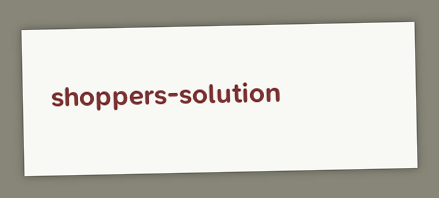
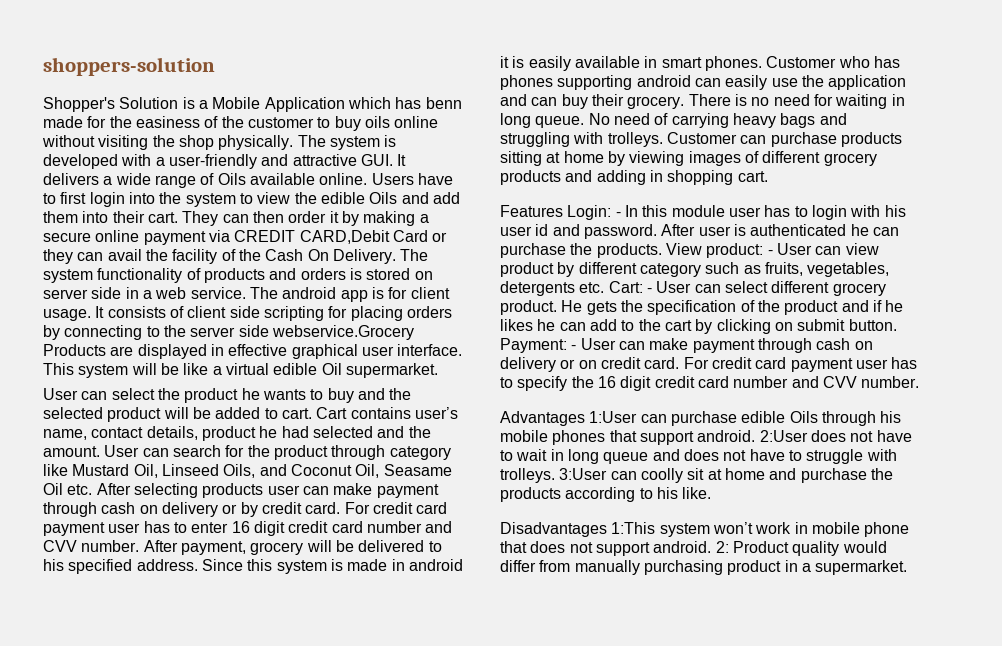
(282, 96) none -> [43,97,462,112] [43,116,439,131] [42,135,397,150] [43,154,407,169] [43,173,453,188] [43,192,460,207] [43,211,429,226] [43,230,448,245] [43,249,429,264] [43,268,433,283] [43,287,450,302] [43,306,452,321] [43,325,414,340] [43,344,463,359] [43,363,438,378] [43,388,412,403] [43,407,458,422] [43,426,431,441] [43,445,451,460] [43,464,452,478] [43,483,439,498] [43,502,448,517] [43,521,453,536] [43,540,442,555] [43,559,463,574] [500,56,900,71] [500,75,907,90] [500,94,905,109] [500,113,847,128] [500,132,902,147] [500,151,877,166] [500,170,768,185] [500,205,906,220] [500,224,899,239] [500,243,879,258] [500,262,890,277] [500,281,886,296] [500,300,904,315] [500,319,897,334] [500,338,873,353] [500,357,918,372] [500,376,920,391] [500,411,902,426] [500,430,912,445] [500,449,897,464] [500,468,893,483] [500,487,712,502] [500,522,910,537] [500,541,887,556] [500,560,908,575] // Shopper's Solution is a Mobile Application which has benn made for the easiness of the customer to buy oils online without visiting the shop physically. The system is developed with a user-friendly and attractive GUI. It delivers a wide range of Oils available online. Users have to first login into the system to view the edible Oils and add them into their cart. They can then order it by making a secure online payment via CREDIT CARD,Debit Card or they can avail the facility of the Cash On Delivery. The system functionality of products and orders is stored on server side in a web service. The android app is for client usage. It consists of client side scripting for placing orders by connecting to the server side webservice.Grocery Products are displayed in effective graphical user interface. This system will be like a virtual edible Oil supermarket. // User can select the product he wants to buy and the selected product will be added to cart. Cart contains user’s name, contact details, product he had selected and the amount. User can search for the product through category like Mustard Oil, Linseed Oils, and Coconut Oil, Seasame Oil etc. After selecting products user can make payment through cash on delivery or by credit card. For credit card payment user has to enter 16 digit credit card number and CVV number. After payment, grocery will be delivered to his specified address. Since this system is made in android it is easily available in smart phones. Customer who has phones supporting android can easily use the application and can buy their grocery. There is no need for waiting in long queue. No need of carrying heavy bags and struggling with trolleys. Customer can purchase products sitting at home by viewing images of different grocery products and adding in shopping cart. // Features Login: - In this module user has to login with his user id and password. After user is authenticated he can purchase the products. View product: - User can view product by different category such as fruits, vegetables, detergents etc. Cart: - User can select different grocery product. He gets the specification of the product and if he likes he can add to the cart by clicking on submit button. Payment: - User can make payment through cash on delivery or on credit card. For credit card payment user has to specify the 16 digit credit card number and CVV number. // Advantages 1:User can purchase edible Oils through his mobile phones that support android. 2:User does not have to wait in long queue and does not have to struggle with trolleys. 3:User can coolly sit at home and purchase the products according to his like. // Disadvantages 1:This system won’t work in mobile phone that does not support android. 2: Product quality would differ from manually purchasing product in a supermarket.

